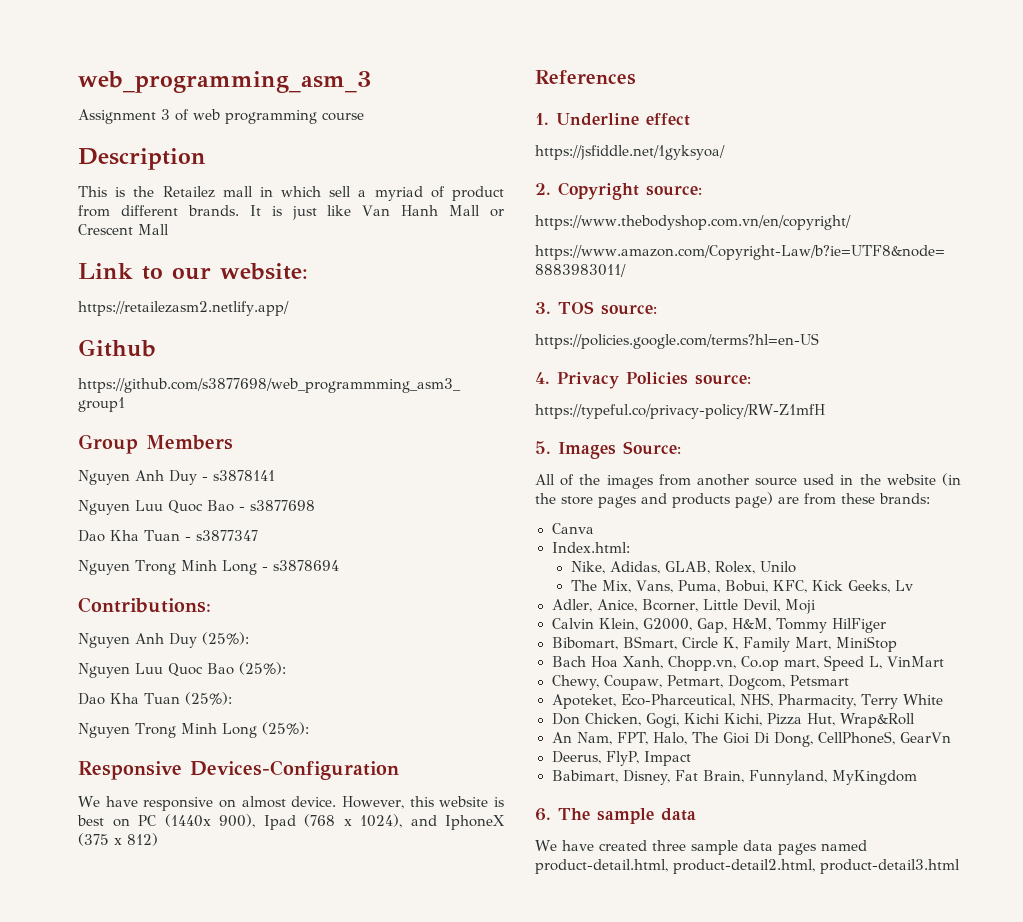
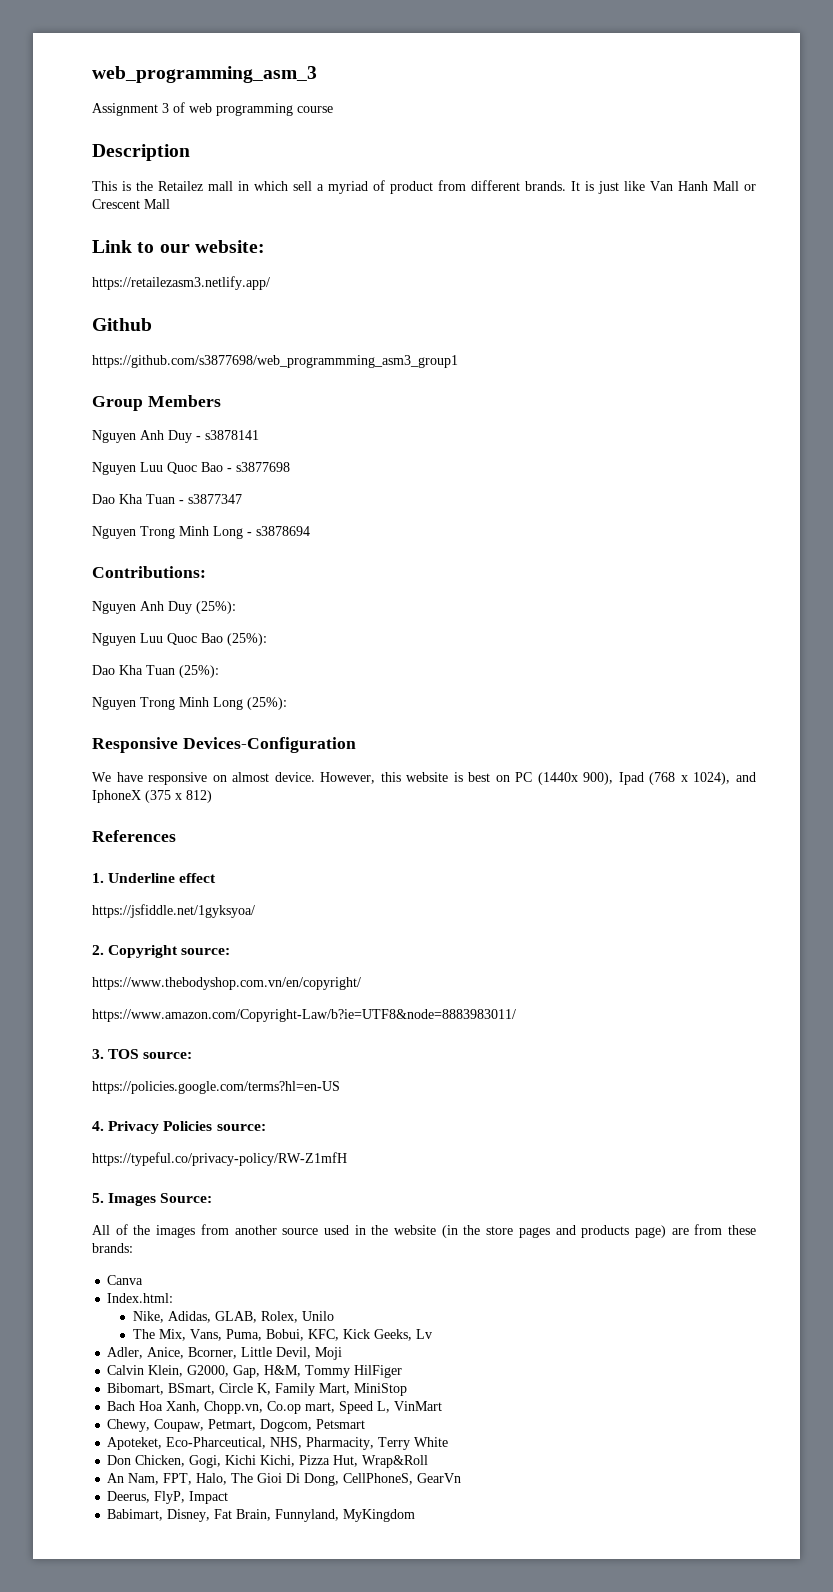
[78,301,289,316] https://retailezasm2.netlify.app/ -> [92,276,270,290] https://retailezasm3.netlify.app/
[535,808,696,824] [535,840,867,855] [535,859,960,874] // 6. The sample data // We have created three sample data pages named product-detail.html, product-detail2.html, product-detail3.html -> (416, 1515) none

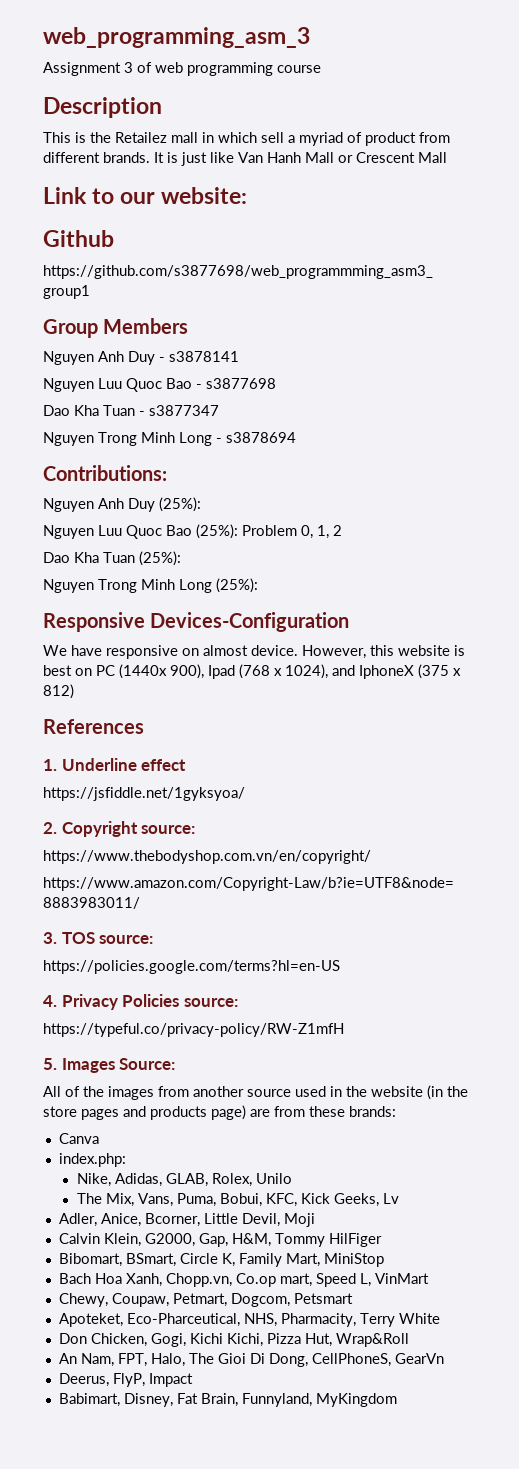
[92,276,270,290] // https://retailezasm3.netlify.app/ -> (248, 195) none
(267, 639) none -> [242,525,342,539] Problem 0, 1, 2
[107,1293,174,1303] Index.html: -> [58,1153,126,1167] index.php:

